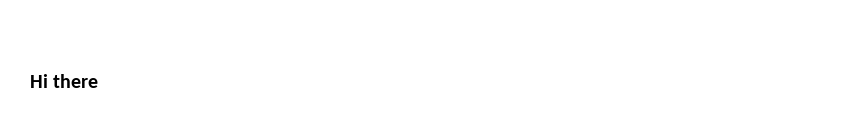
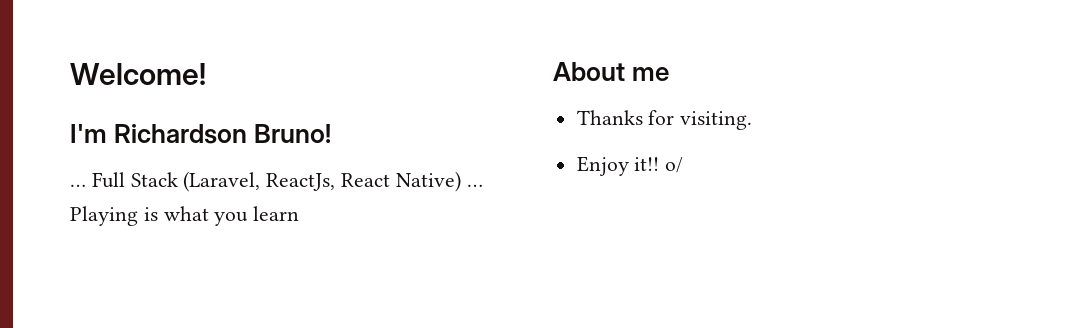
[30,74,99,88] Hi there -> [70,63,206,85] [70,124,332,144] [70,171,483,192] [70,206,300,226] [553,62,670,81] [576,110,753,130] [576,156,684,176] Welcome! // I'm Richardson Bruno! // … Full Stack (Laravel, ReactJs, React Native) … Playing is what you learn // About me // Thanks for visiting. // Enjoy it!! o/

